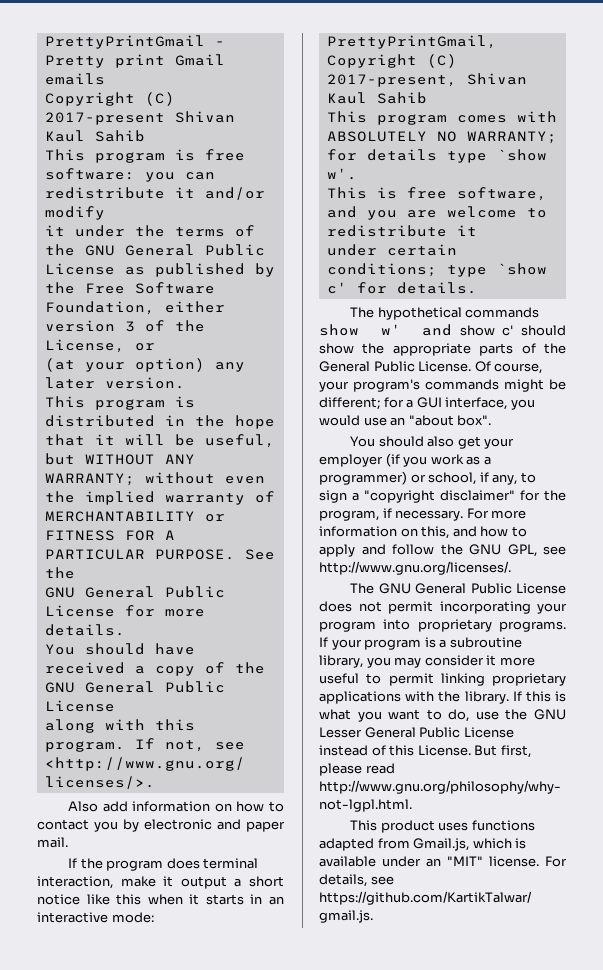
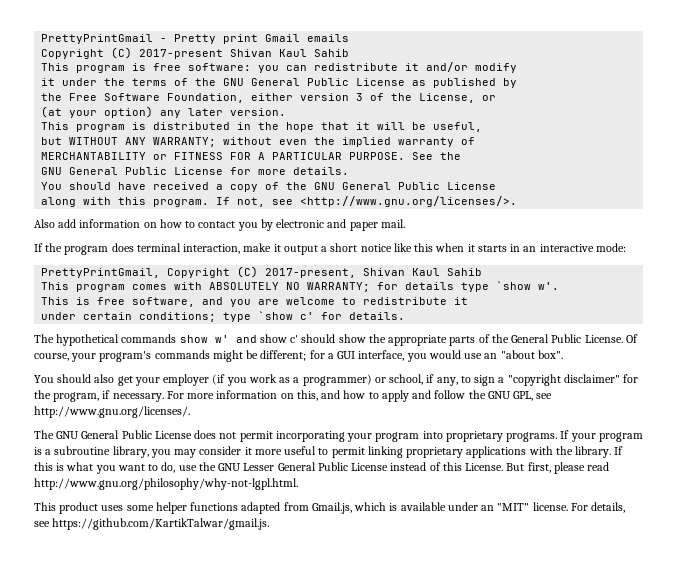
(469, 826) none -> [126,502,187,514] some helper

